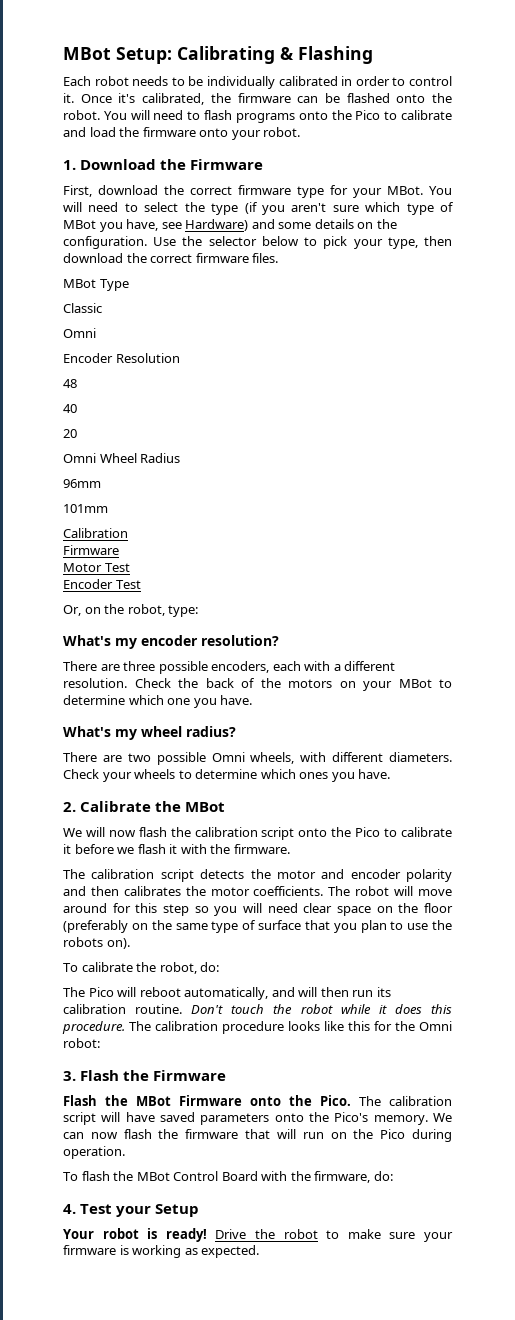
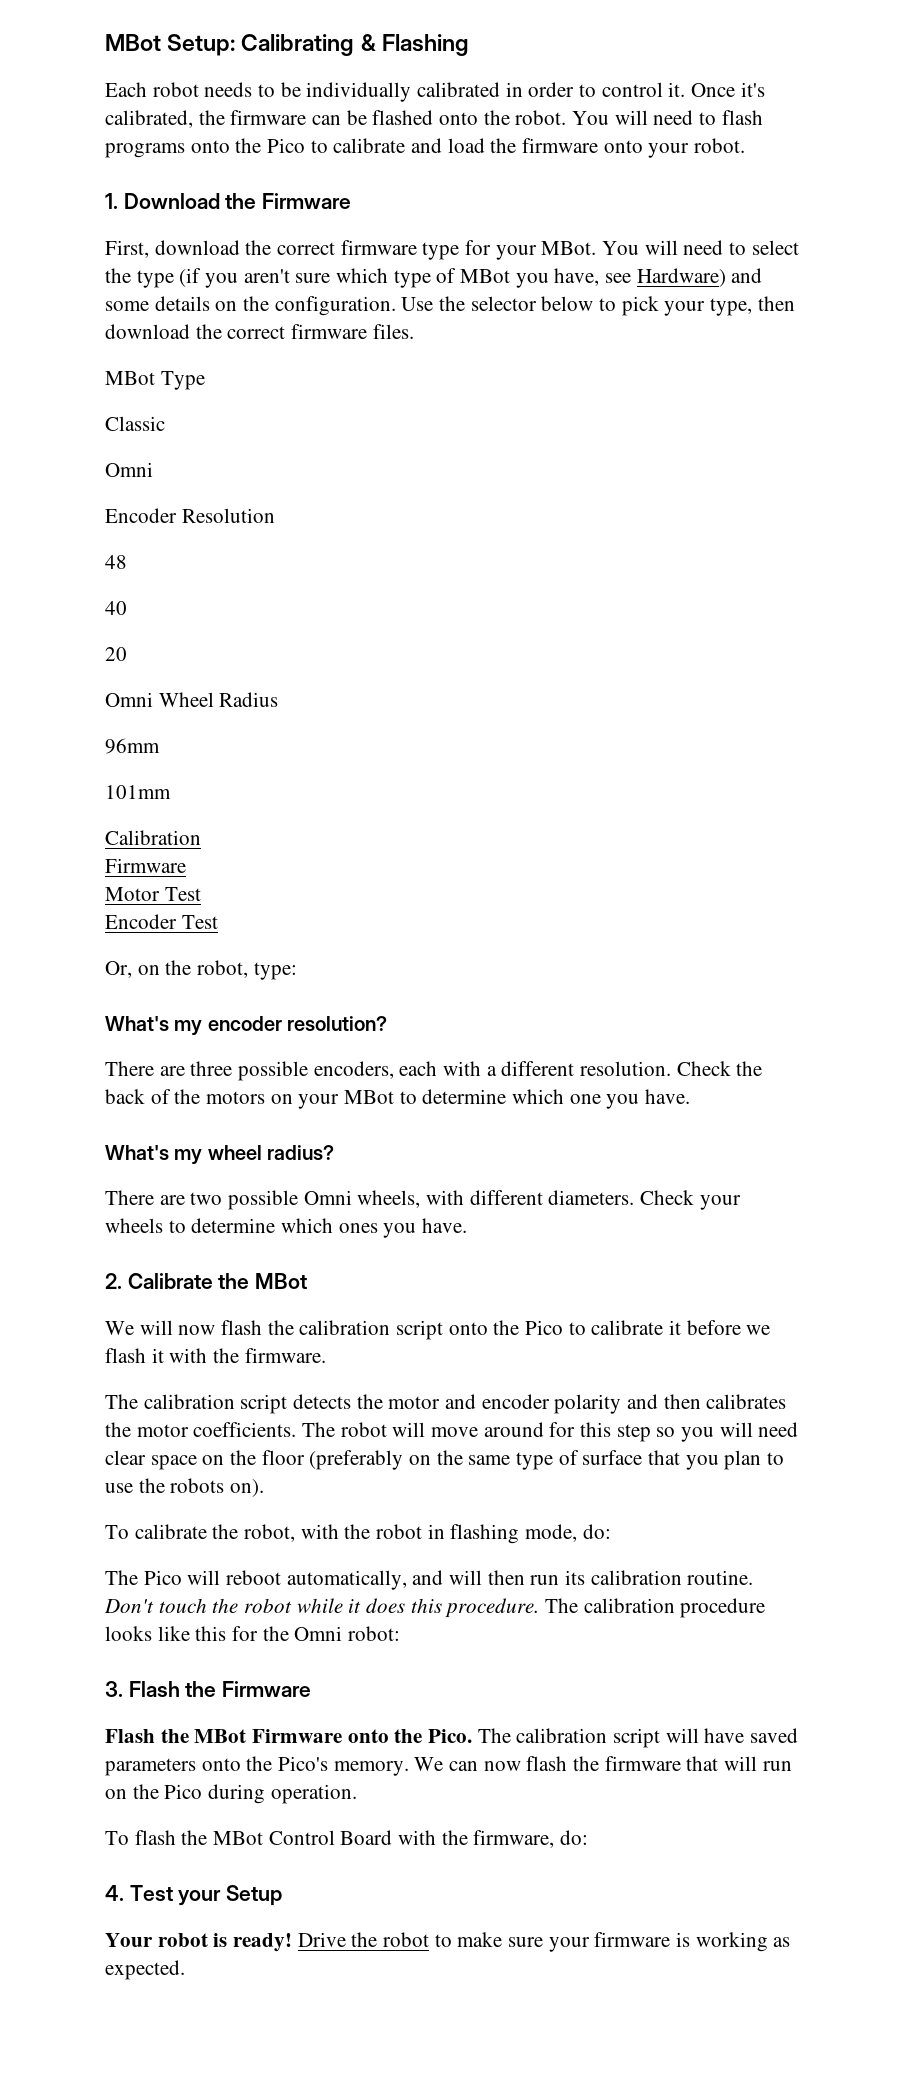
(197, 968) none -> [300,1524,578,1544] with the robot in flashing mode,

